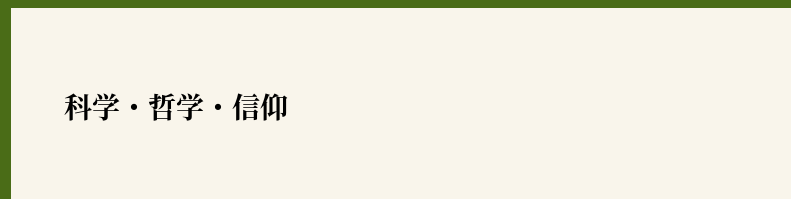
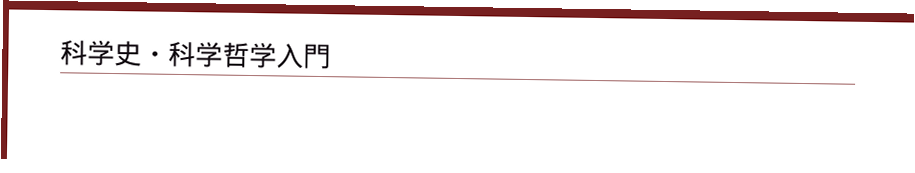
[64,93,288,121] 科学・哲学・信仰 -> [60,39,331,70] 科学史・科学哲学入門

